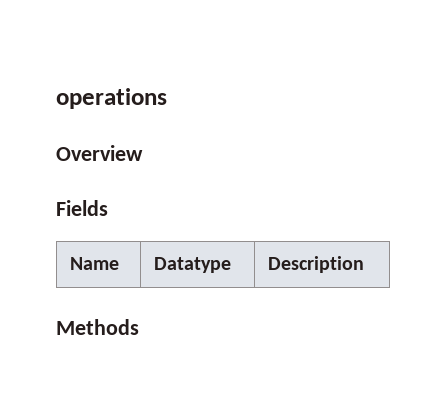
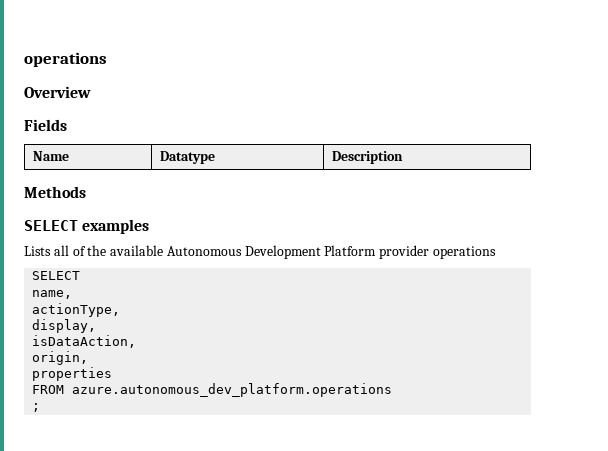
(139, 327) none -> [24,219,150,234] [24,245,497,259] [32,271,81,280] [32,290,73,299] [32,303,121,317] [32,319,97,333] [32,335,137,348] [32,351,89,365] [32,367,113,381] [32,383,393,397] [32,403,41,412] // SELECT examples // Lists all of the available Autonomous Development Platform provider operations // SELECT // name, // actionType, // display, // isDataAction, // origin, // properties // FROM azure.autonomous_dev_platform.operations // ;

